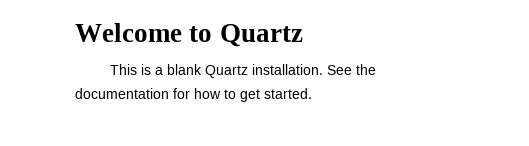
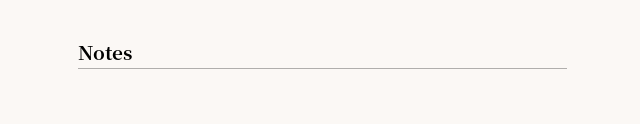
[75,23,303,47] [110,64,377,78] [75,88,312,102] Welcome to Quartz // This is a blank Quartz installation. See the documentation for how to get started. -> [78,46,132,60] Notes

